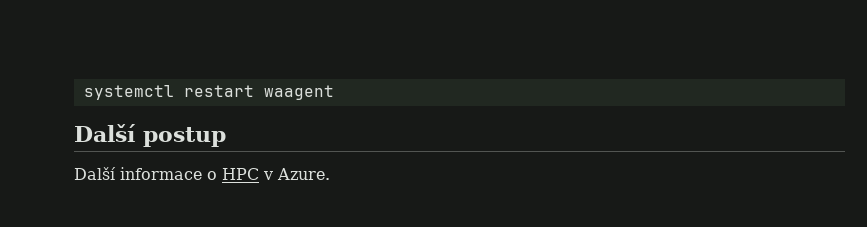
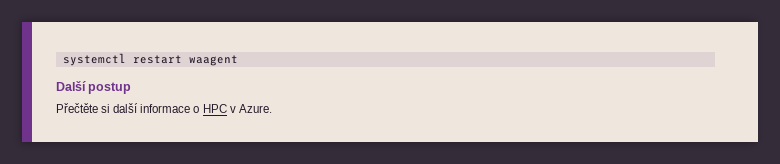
[74,167,116,180] Další -> [56,103,139,113] Přečtěte si další

